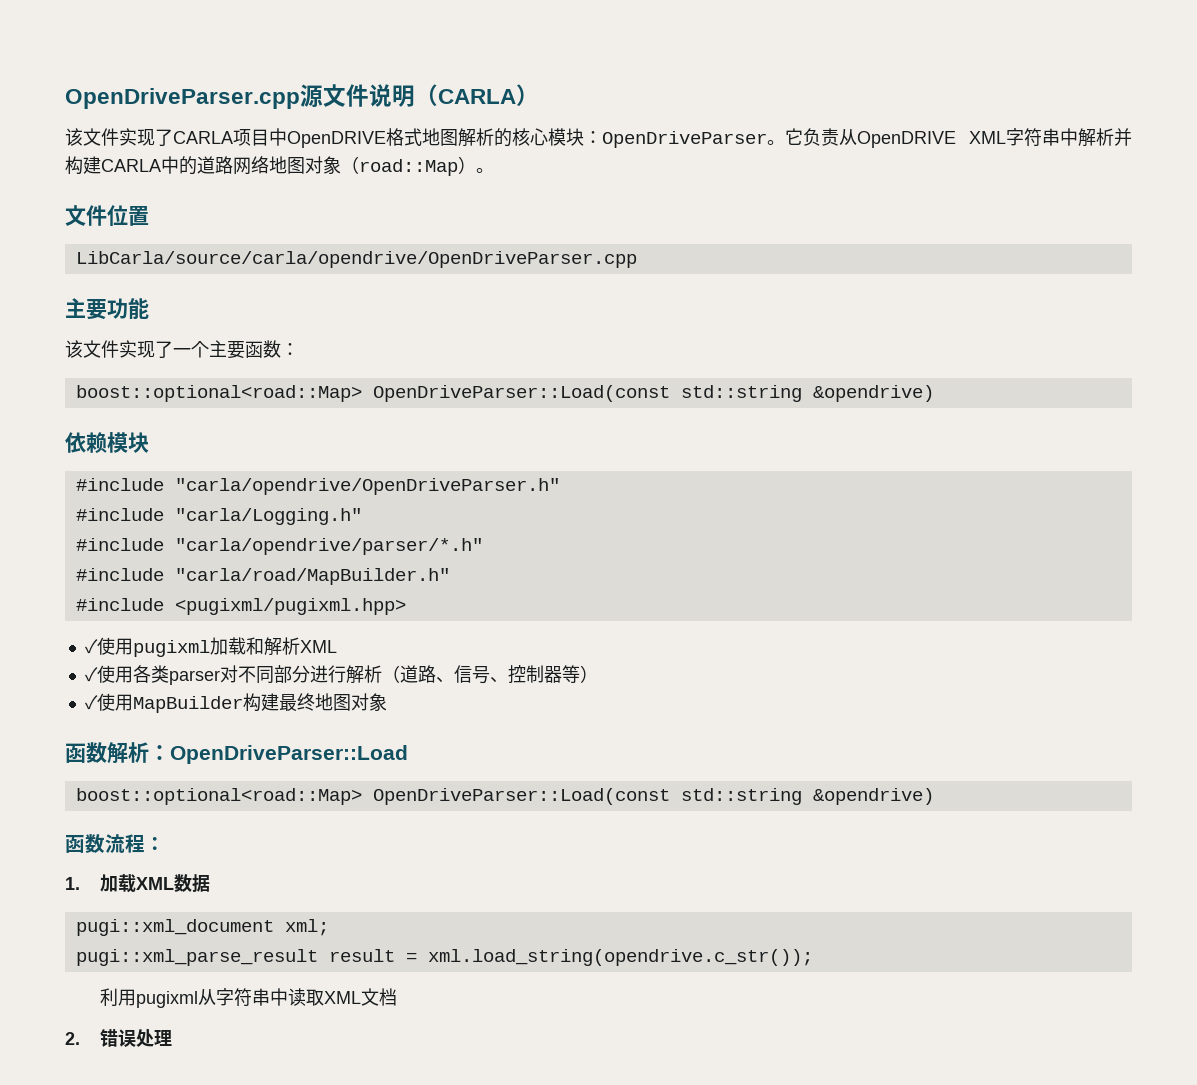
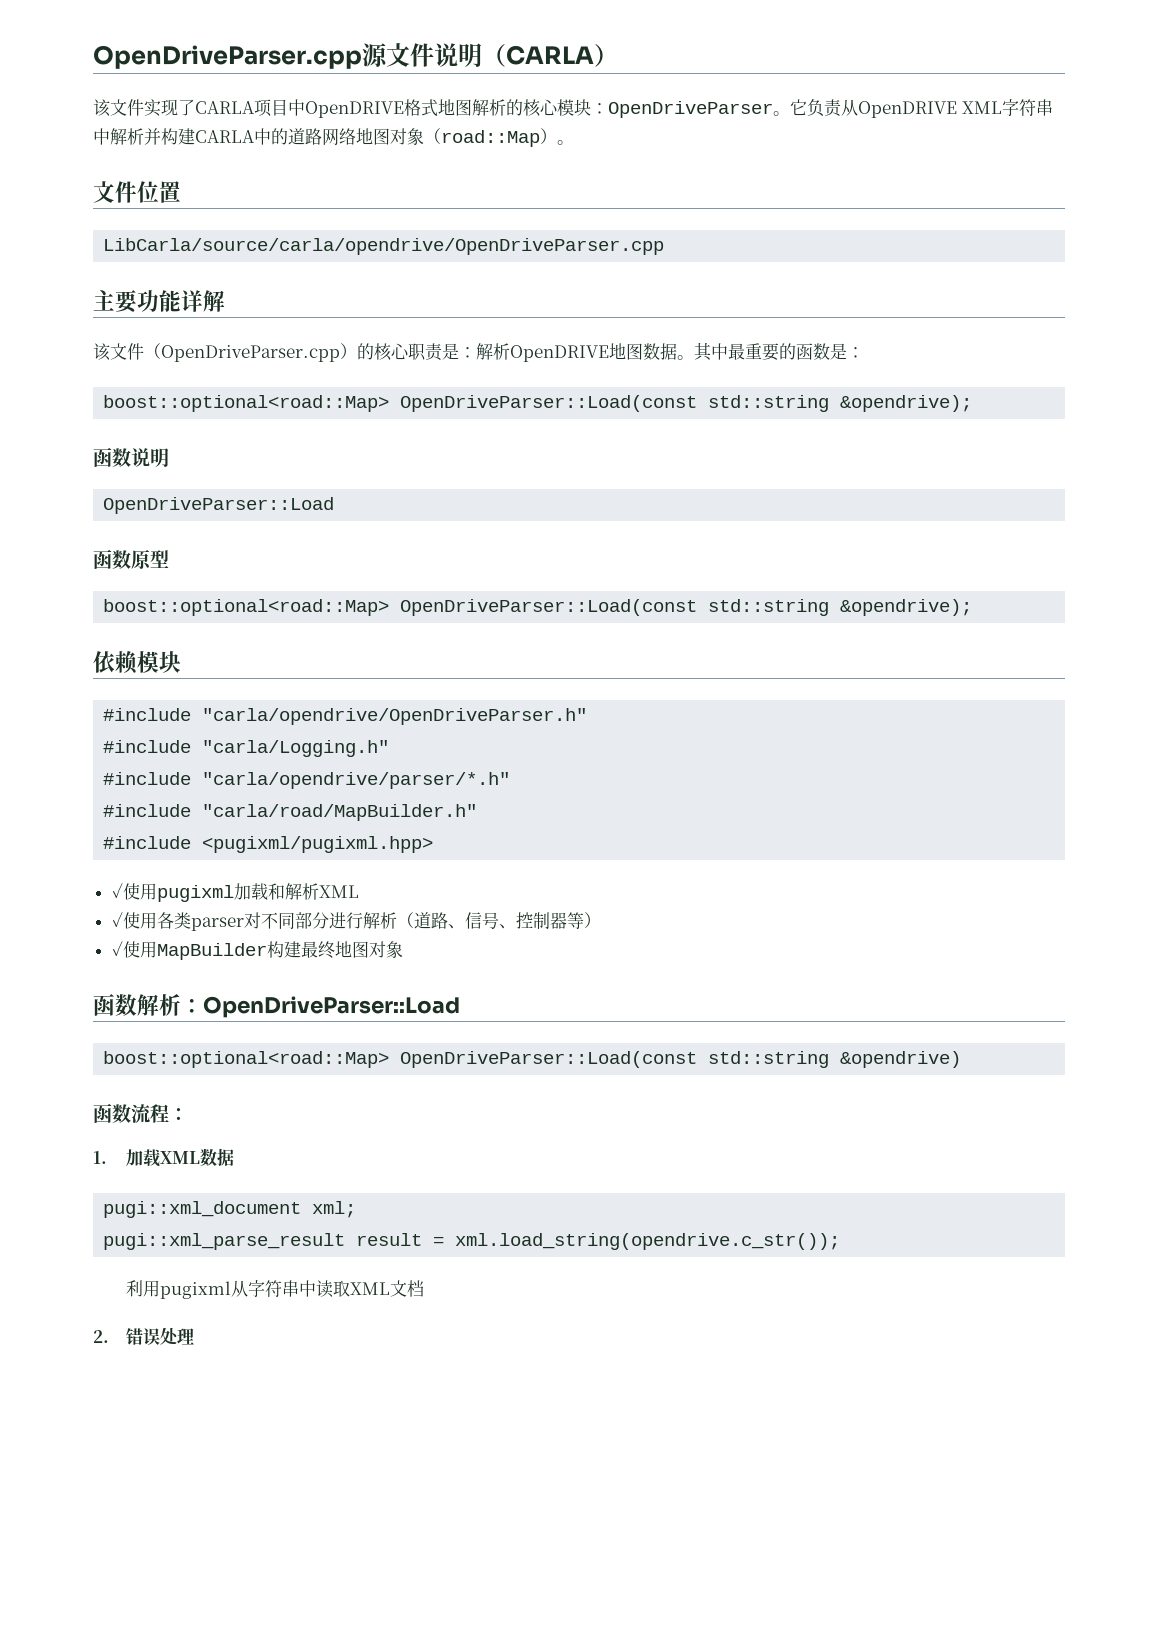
[65,340,299,359] [75,385,934,402] // 该文件实现了一个主要函数： // boost::optional<road::Map> OpenDriveParser::Load(const std::string &opendrive) -> [181,290,225,312] [93,342,864,362] [103,395,973,412] [93,447,169,467] [103,497,335,514] [93,549,169,569] [103,599,973,616] 详解 // 该文件（OpenDriveParser.cpp）的核心职责是：解析OpenDRIVE地图数据。其中最重要的函数是： // boost::optional<road::Map> OpenDriveParser::Load(const std::string &opendrive); // 函数说明 // OpenDriveParser::Load // 函数原型 // boost::optional<road::Map> OpenDriveParser::Load(const std::string &opendrive);

